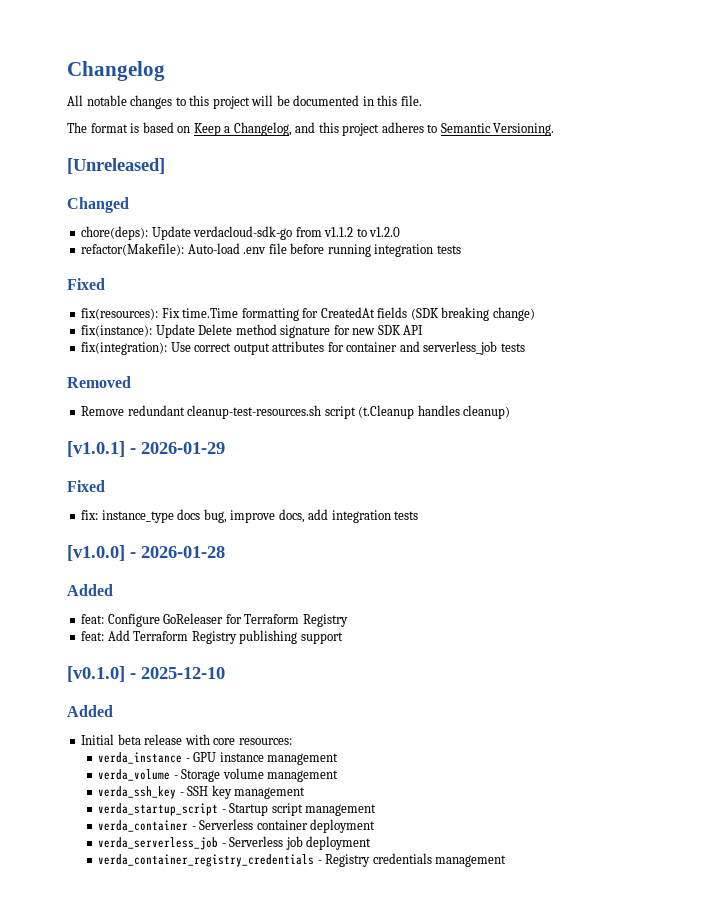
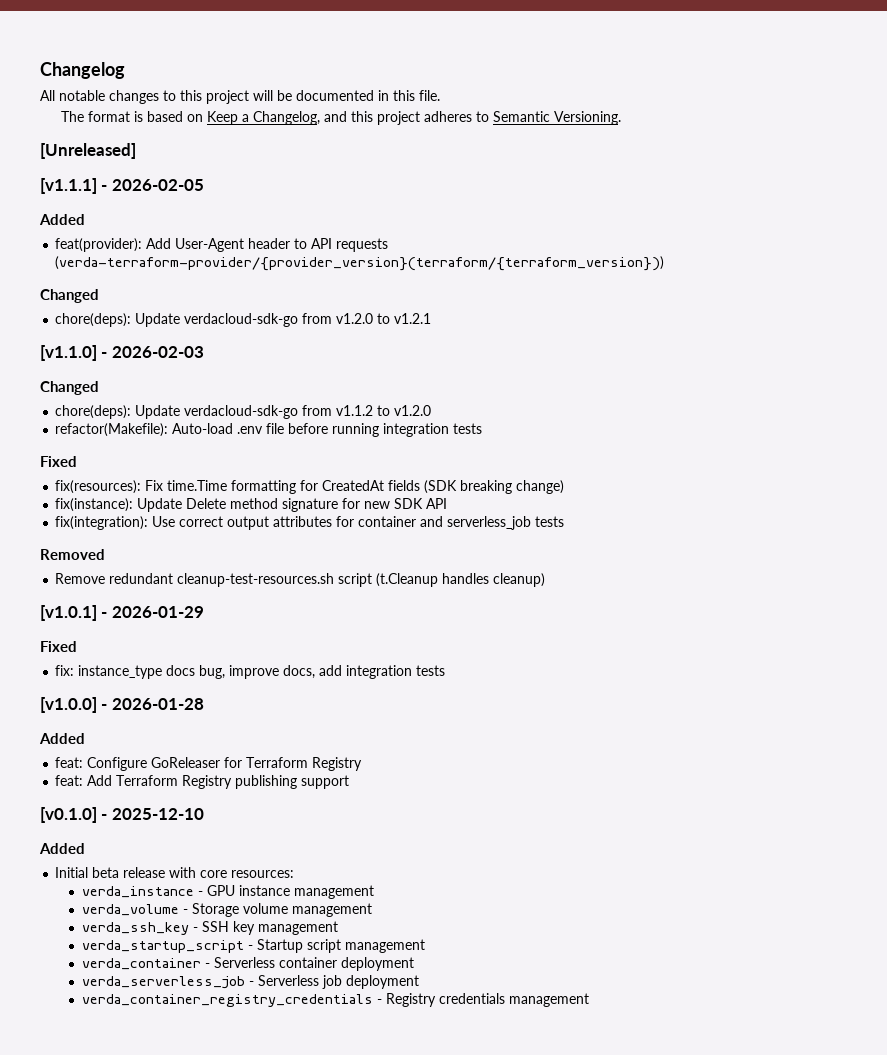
(165, 166) none -> [40,178,204,194] [39,214,85,225] [55,238,389,252] [55,256,665,271] [40,289,99,303] [55,313,432,327] [40,345,204,361] // [v1.1.1] - 2026-02-05 // Added // feat(provider): Add User-Agent header to API requests (verda-terraform-provider/{provider_version}(terraform/{terraform_version})) // Changed // chore(deps): Update verdacloud-sdk-go from v1.2.0 to v1.2.1 // [v1.1.0] - 2026-02-03

